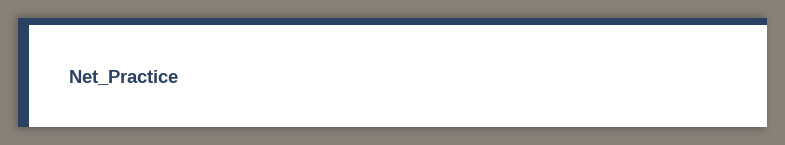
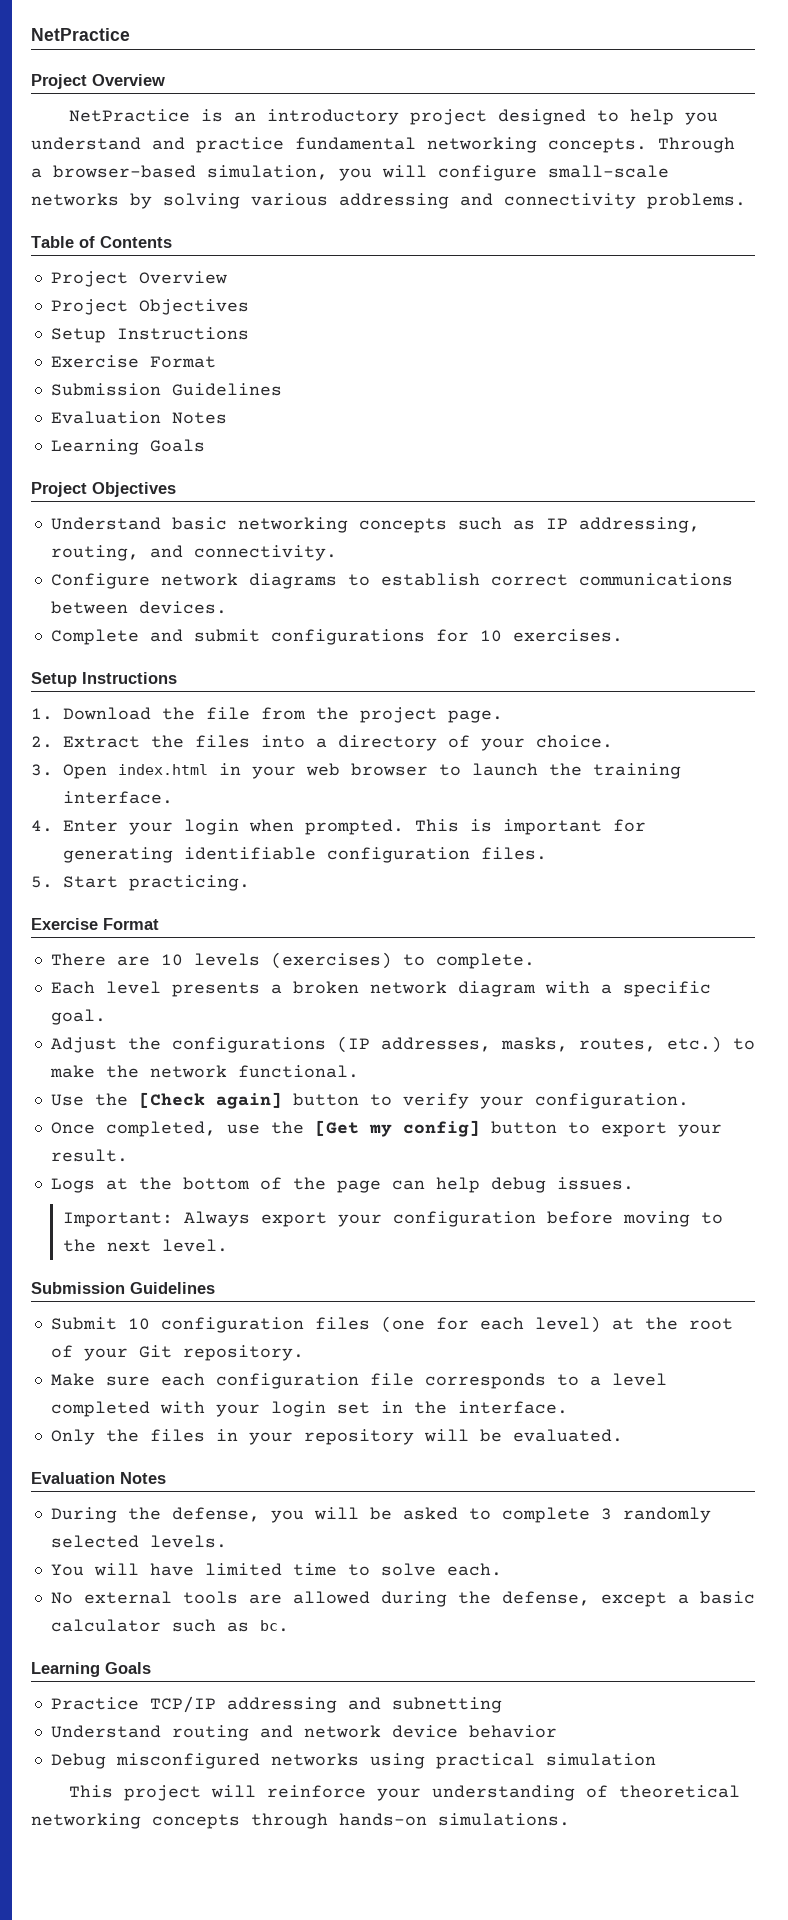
[69,70,178,85] Net_Practice -> [31,28,130,41] [31,74,165,89] [69,109,719,125] [31,137,735,153] [31,165,669,181] [31,193,746,209] [31,236,172,248] [50,271,227,287] [50,299,249,315] [50,327,249,343] [50,355,216,368] [50,383,282,396] [50,411,227,424] [50,439,205,455] [31,482,176,497] [50,517,700,533] [50,545,337,561] [50,573,733,589] [50,601,227,614] [50,629,623,645] [31,672,177,687] [31,707,503,723] [31,735,613,751] [31,763,681,779] [62,791,173,804] [31,819,646,835] [62,847,547,863] [31,875,250,891] [31,918,159,930] [50,952,535,969] [50,981,711,997] [50,1009,106,1025] [50,1036,755,1053] [49,1065,359,1078] [50,1092,689,1109] [50,1120,722,1137] [50,1149,128,1162] [50,1177,634,1193] [62,1211,723,1227] [62,1239,228,1252] [31,1282,215,1294] [50,1316,733,1333] [50,1345,304,1361] [50,1373,667,1389] [50,1401,568,1417] [50,1429,623,1445] [31,1472,166,1484] [50,1507,711,1523] [50,1535,227,1548] [50,1563,502,1576] [50,1591,755,1607] [50,1619,289,1632] [31,1662,151,1677] [50,1696,502,1713] [50,1725,557,1741] [50,1753,656,1769] [69,1785,741,1801] [31,1813,570,1829] NetPractice // Project Overview // NetPractice is an introductory project designed to help you understand and practice fundamental networking concepts. Through a browser-based simulation, you will configure small-scale networks by solving various addressing and connectivity problems. // Table of Contents // Project Overview // Project Objectives // Setup Instructions // Exercise Format // Submission Guidelines // Evaluation Notes // Learning Goals // Project Objectives // Understand basic networking concepts such as IP addressing, routing, and connectivity. // Configure network diagrams to establish correct communications between devices. // Complete and submit configurations for 10 exercises. // Setup Instructions // 1. Download the file from the project page. // 2. Extract the files into a directory of your choice. // 3. Open index.html in your web browser to launch the training interface. // 4. Enter your login when prompted. This is important for generating identifiable configuration files. // 5. Start practicing. // Exercise Format // There are 10 levels (exercises) to complete. // Each level presents a broken network diagram with a specific goal. // Adjust the configurations (IP addresses, masks, routes, etc.) to make the network functional. // Use the [Check again] button to verify your configuration. // Once completed, use the [Get my config] button to export your result. // Logs at the bottom of the page can help debug issues. // Important: Always export your configuration before moving to the next level. // Submission Guidelines // Submit 10 configuration files (one for each level) at the root of your Git repository. // Make sure each configuration file corresponds to a level completed with your login set in the interface. // Only the files in your repository will be evaluated. // Evaluation Notes // During the defense, you will be asked to complete 3 randomly selected levels. // You will have limited time to solve each. // No external tools are allowed during the defense, except a basic calculator such as bc. // Learning Goals // Practice TCP/IP addressing and subnetting // Understand routing and network device behavior // Debug misconfigured networks using practical simulation // This project will reinforce your understanding of theoretical networking concepts through hands-on simulations.

